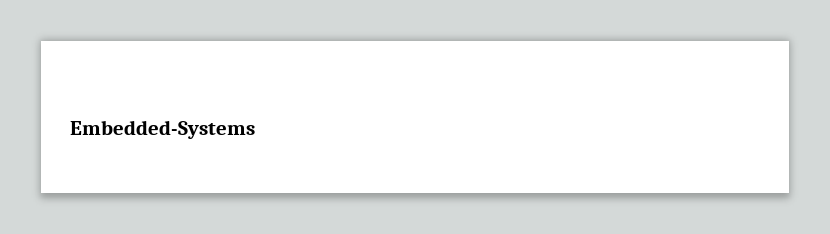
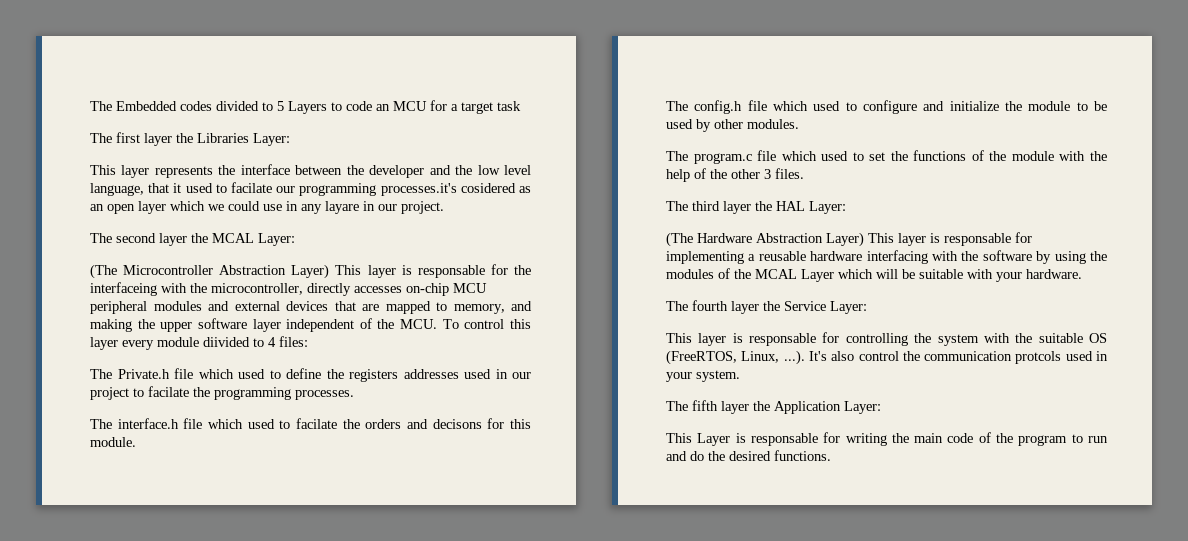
[70,120,255,139] Embedded-Systems -> [90,100,521,114] [90,132,290,146] [90,164,531,178] [90,182,531,196] [90,201,444,214] [90,233,295,246] [90,264,531,279] [90,282,487,296] [90,301,532,314] [90,318,531,332] [90,336,308,350] [90,368,531,382] [90,386,354,400] [90,418,531,429] [90,437,136,447] [666,100,1107,114] [666,119,799,132] [666,150,1107,164] [666,168,804,182] [666,201,846,214] [666,232,1032,247] [666,250,1107,264] [666,268,1082,282] [666,300,867,314] [666,332,1107,346] [666,350,1108,365] [666,370,740,382] [666,400,881,414] [666,432,1108,446] [666,450,831,461] The Embedded codes divided to 5 Layers to code an MCU for a target task // The first layer the Libraries Layer: // This layer represents the interface between the developer and the low level language, that it used to facilate our programming processes.it's cosidered as an open layer which we could use in any layare in our project. // The second layer the MCAL Layer: // (The Microcontroller Abstraction Layer) This layer is responsable for the interfaceing with the microcontroller, directly accesses on-chip MCU peripheral modules and external devices that are mapped to memory, and making the upper software layer independent of the MCU. To control this layer every module diivided to 4 files: // The Private.h file which used to define the registers addresses used in our project to facilate the programming processes. // The interface.h file which used to facilate the orders and decisons for this module. // The config.h file which used to configure and initialize the module to be used by other modules. // The program.c file which used to set the functions of the module with the help of the other 3 files. // The third layer the HAL Layer: // (The Hardware Abstraction Layer) This layer is responsable for implementing a reusable hardware interfacing with the software by using the modules of the MCAL Layer which will be suitable with your hardware. // The fourth layer the Service Layer: // This layer is responsable for controlling the system with the suitable OS (FreeRTOS, Linux, ...). It's also control the communication protcols used in your system. // The fifth layer the Application Layer: // This Layer is responsable for writing the main code of the program to run and do the desired functions.

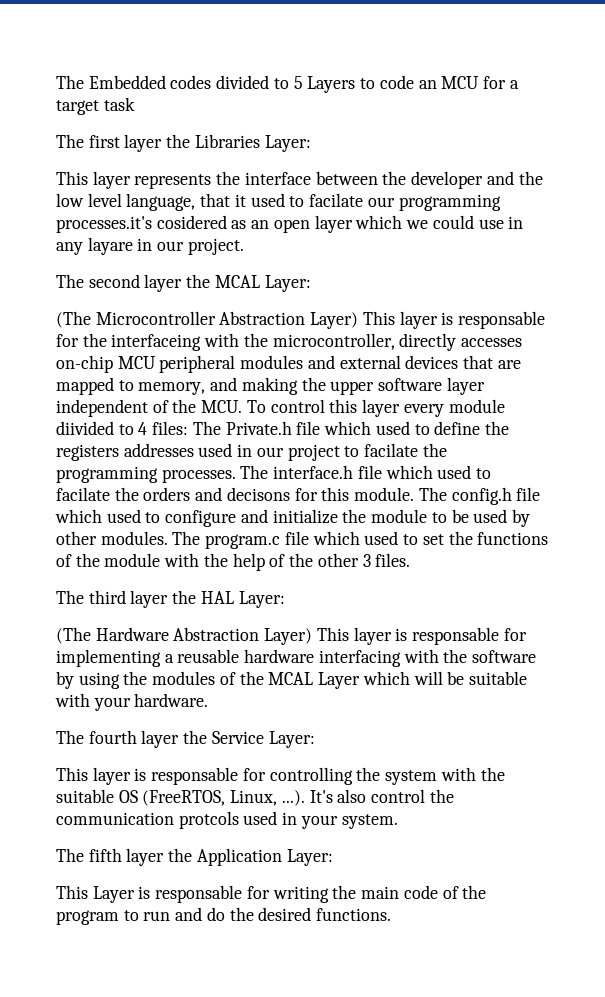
(308, 341) // -> (189, 428) none
(354, 395) // -> (236, 476) none
(136, 442) // -> (415, 494) none
(799, 124) // -> (168, 538) none

